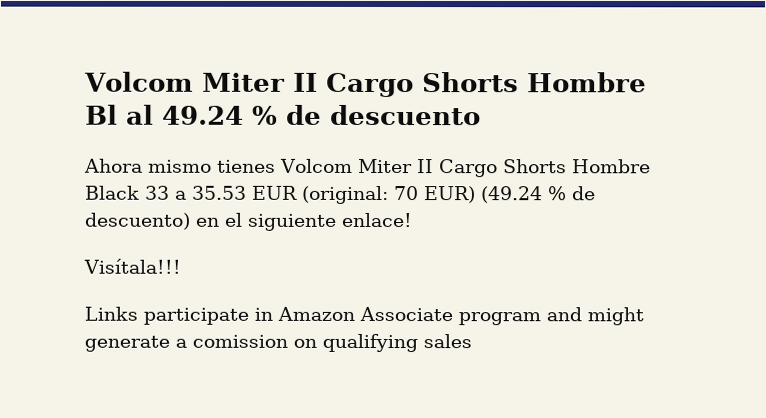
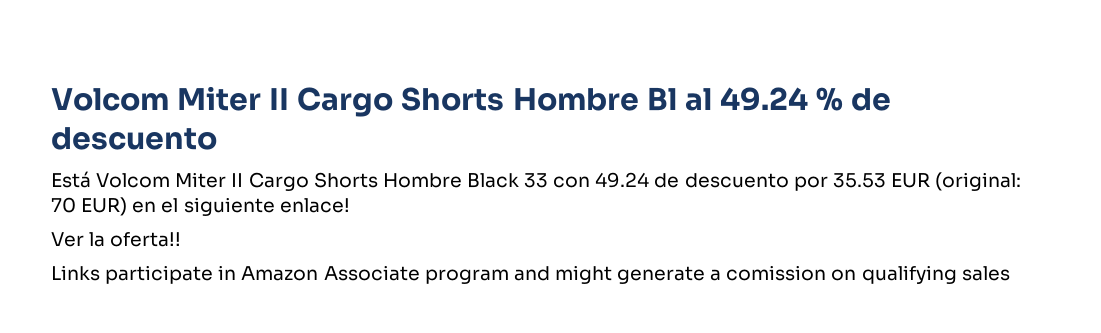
[84,158,276,173] Ahora mismo tienes -> [51,171,91,188] Está
[175,190,187,200] a -> [553,172,828,191] con 49.24 de descuento por
[481,186,596,204] [84,212,190,230] (49.24 % de descuento) -> (128, 206) none
[83,258,181,274] Visítala!!! -> [51,232,182,247] Ver la oferta!!

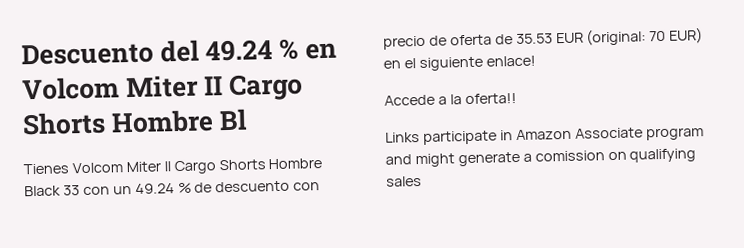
(51, 99) none -> [21,38,337,66] Descuento del 49.24 % en
[684,87,892,111] [51,127,217,150] [51,171,91,188] al 49.24 % de descuento // Está -> [23,163,69,175] // Tienes
[595,172,828,191] 49.24 de descuento por -> [112,180,321,195] [383,34,513,50] un 49.24 % de descuento con precio de oferta de
[51,232,84,247] Ver -> [384,94,447,106] Accede a

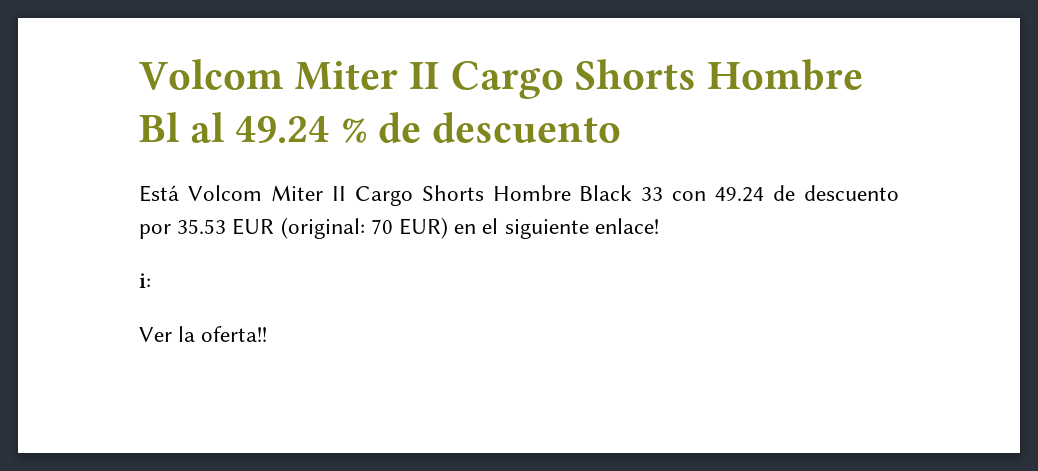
[21,38,337,66] Descuento del 49.24 % en -> (139, 74) none
[23,163,69,175] // Tienes -> [190,112,622,143] [139,185,179,202] al 49.24 % de descuento // Está
[112,180,321,195] [383,34,513,50] un 49.24 % de descuento con precio de oferta de -> [715,185,899,202] [139,224,171,239] 49.24 de descuento por
[384,94,447,106] Accede a -> [139,273,151,288] [139,327,172,342] ℹ: // Ver
[385,127,704,145] [385,148,697,168] [386,175,422,187] // Links participate in Amazon Associate program and might generate a comission on qualifying sales -> (268, 334) none

